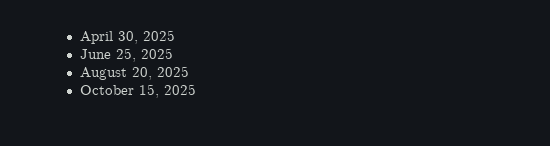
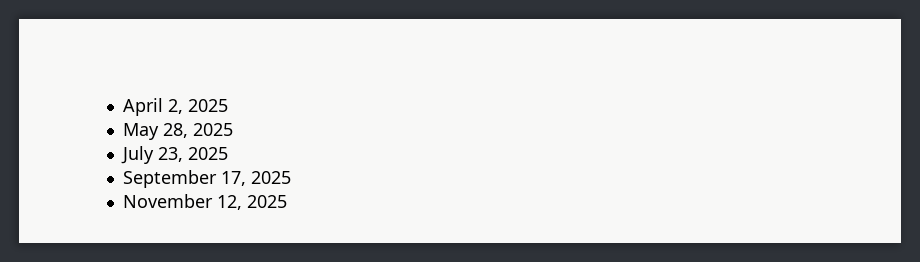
[117,30,175,44] [79,48,173,62] [79,66,189,80] [79,84,196,98] 30, 2025 // June 25, 2025 // August 20, 2025 // October 15, 2025 -> [167,99,228,114] [122,123,233,140] [120,146,228,164] [122,170,291,188] [122,194,287,210] 2, 2025 // May 28, 2025 // July 23, 2025 // September 17, 2025 // November 12, 2025

